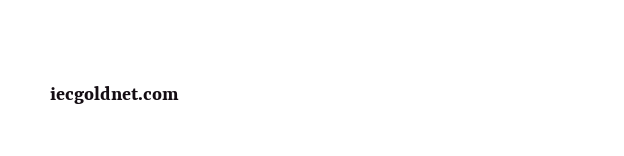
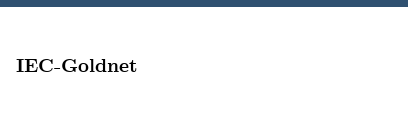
[50,86,179,104] iecgoldnet.com -> [16,59,138,72] IEC-Goldnet

